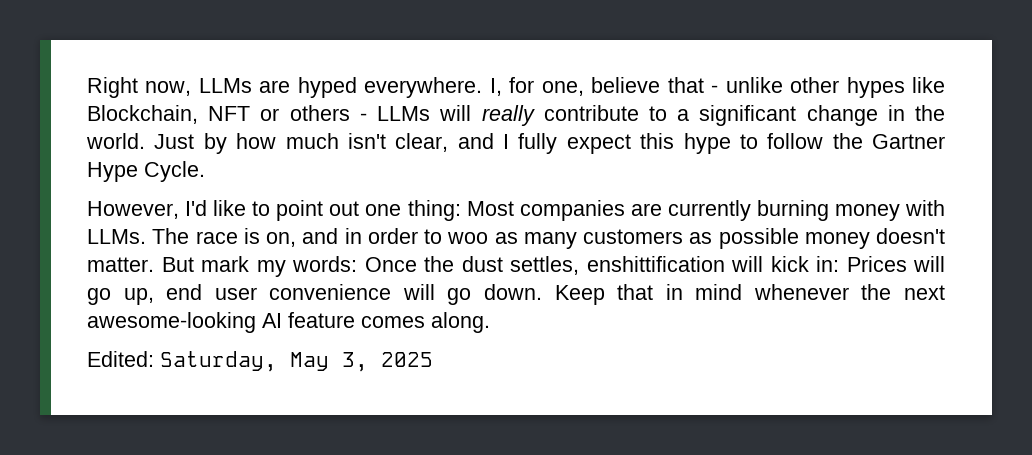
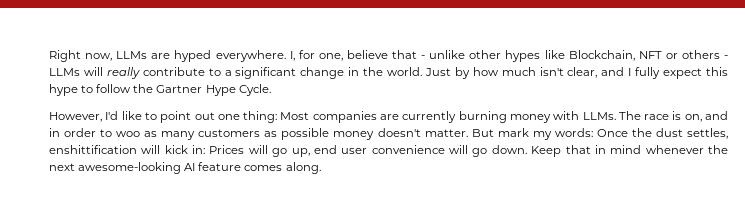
[87,351,433,372] // Edited: Saturday, May 3, 2025 -> (321, 168) none

